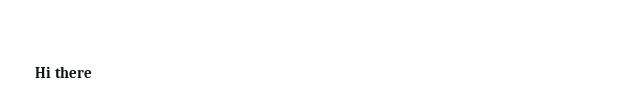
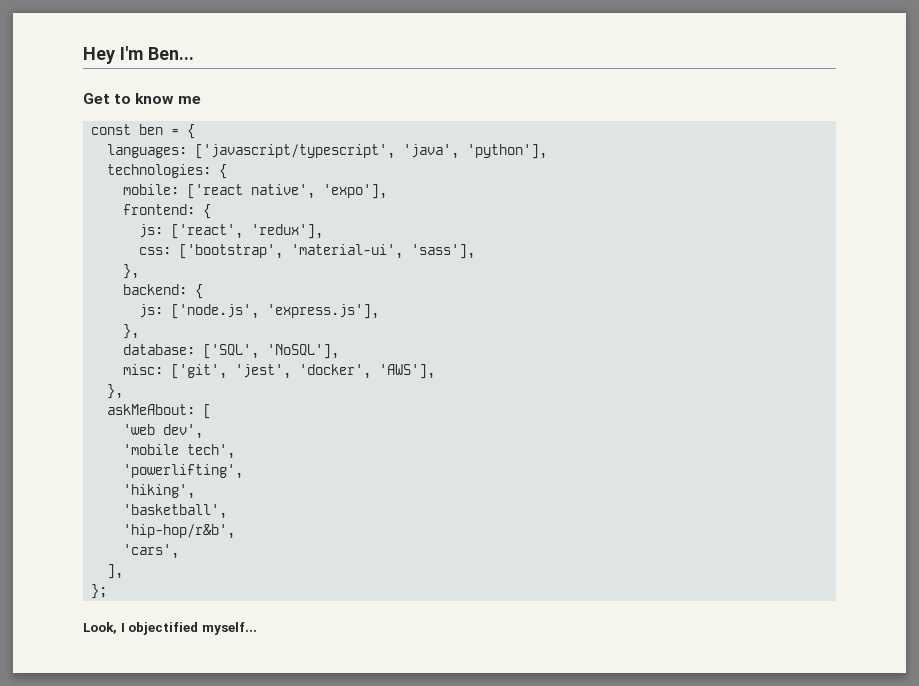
[35,66,92,78] Hi there -> [83,46,194,64] [83,93,201,104] [91,124,196,139] [107,144,548,159] [107,164,228,179] [123,184,388,199] [123,204,212,219] [139,224,324,239] [139,244,476,259] [123,264,140,279] [123,284,204,299] [139,304,380,319] [123,324,140,339] [123,344,340,359] [123,364,436,379] [107,384,124,399] [107,404,212,419] [123,424,204,439] [123,444,236,459] [123,464,244,479] [123,484,196,499] [123,504,228,519] [123,524,236,539] [123,544,180,559] [107,564,124,579] [91,584,108,599] [83,622,257,635] Hey I'm Ben... // Get to know me // const ben = { // languages: ['javascript/typescript', 'java', 'python'], // technologies: { // mobile: ['react native', 'expo'], // frontend: { // js: ['react', 'redux'], // css: ['bootstrap', 'material-ui', 'sass'], // }, // backend: { // js: ['node.js', 'express.js'], // }, // database: ['SQL', 'NoSQL'], // misc: ['git', 'jest', 'docker', 'AWS'], // }, // askMeAbout: [ // 'web dev', // 'mobile tech', // 'powerlifting', // 'hiking', // 'basketball', // 'hip-hop/r&b', // 'cars', // ], // }; // Look, I objectified myself...

